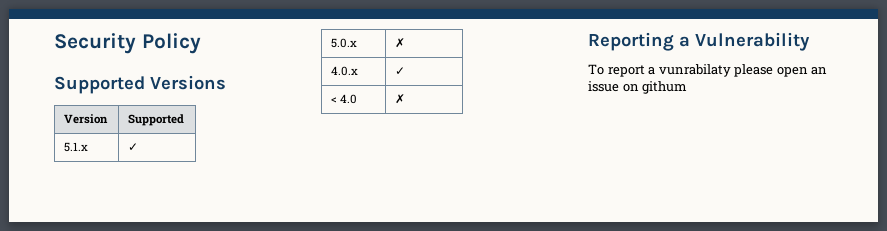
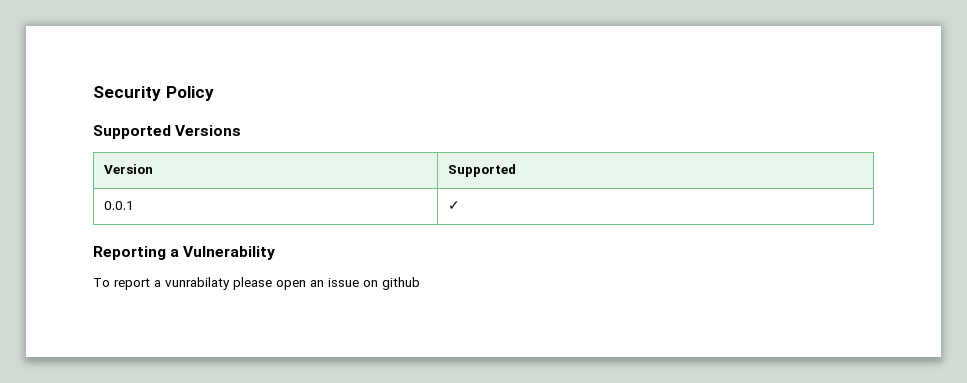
[64,142,89,152] [128,143,139,151] [331,38,358,48] [395,38,406,48] [331,66,359,76] [395,67,406,75] [331,94,358,104] [395,94,406,104] 5.1.x | ✓ // 5.0.x | ✗ // 4.0.x | ✓ // < 4.0 | ✗ -> [103,201,134,210] [447,201,460,210] 0.0.1 | ✓
[642,81,688,94] githum -> [382,277,420,290] github

